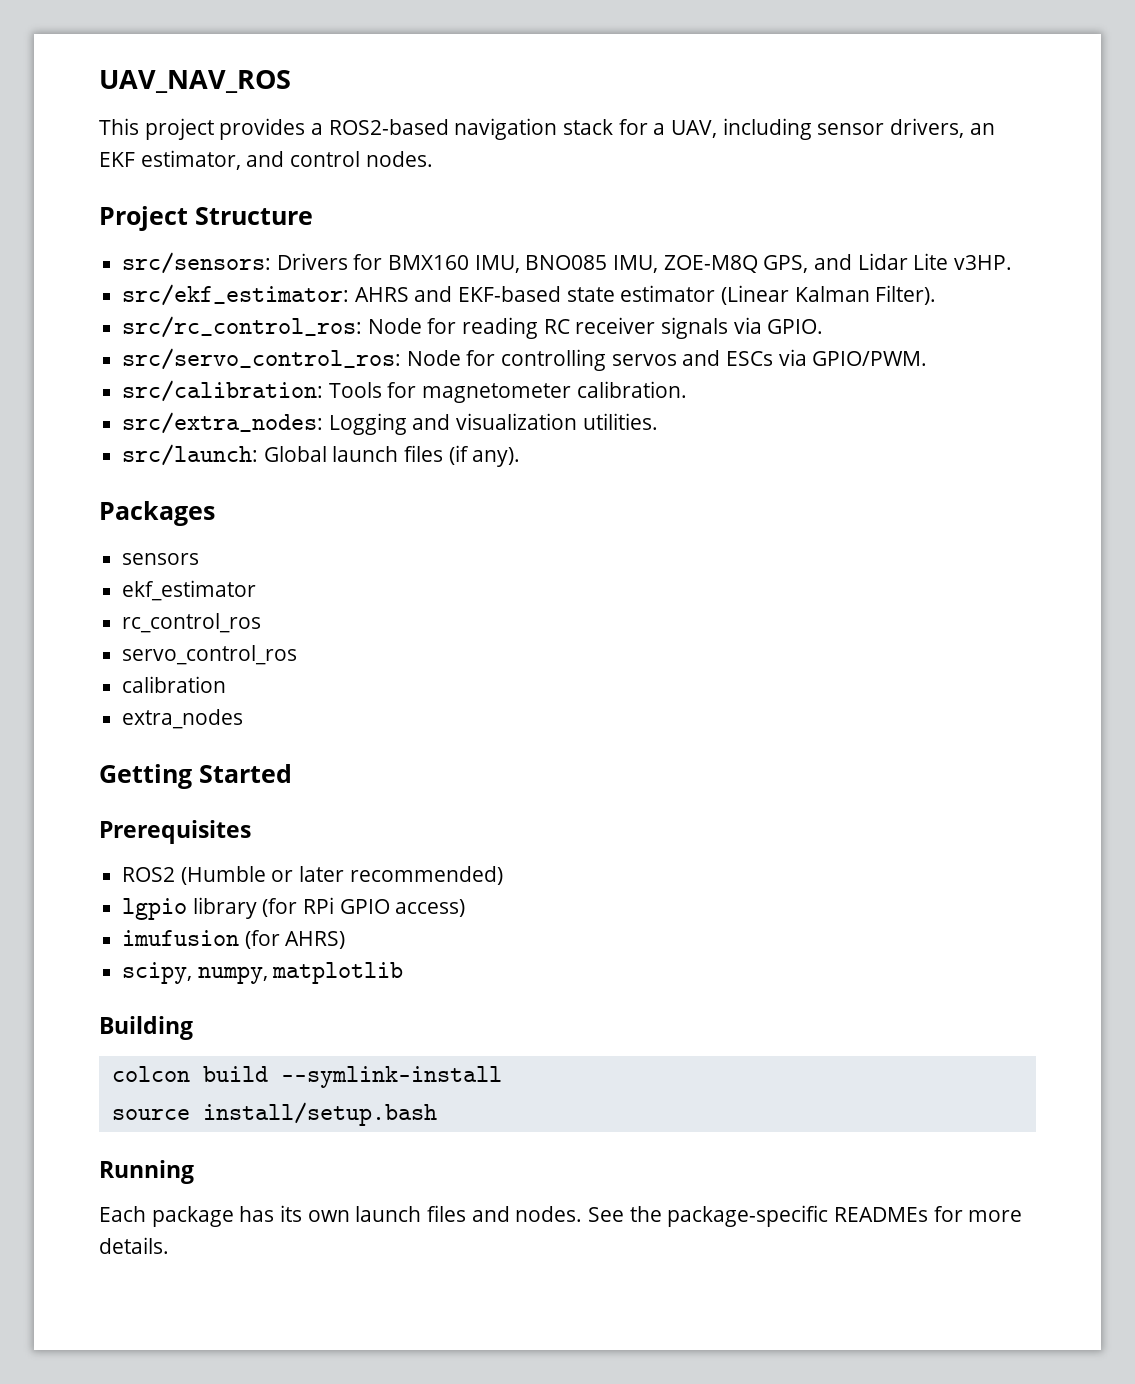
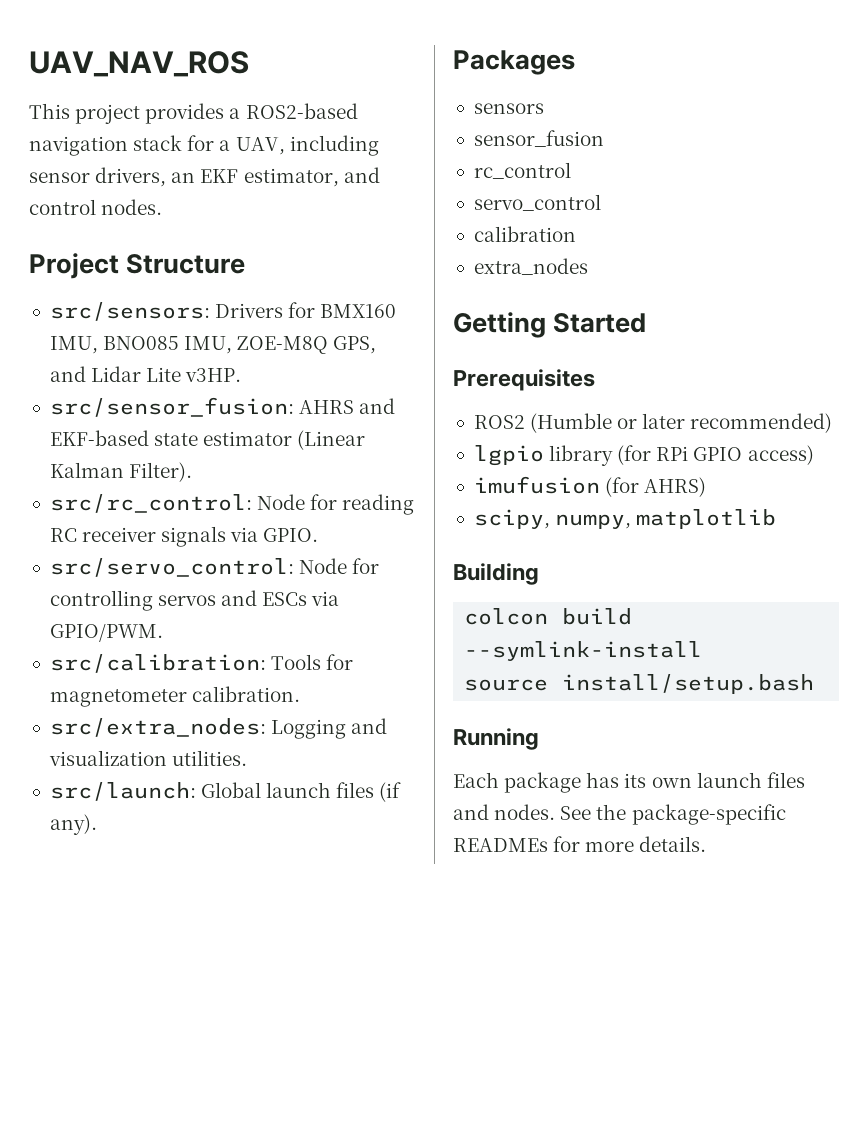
[122,284,350,306] src/ekf_estimator: -> [49,397,294,417] src/sensor_fusion:
[122,316,363,338] src/rc_control_ros: -> [49,494,252,513] src/rc_control:
[122,348,402,370] src/servo_control_ros: -> [49,558,294,577] src/servo_control:
[122,580,257,601] [122,613,262,633] [122,645,298,665] ekf_estimator // rc_control_ros // servo_control_ros -> [473,130,604,147] [473,162,571,179] [473,194,601,211] sensor_fusion // rc_control // servo_control

